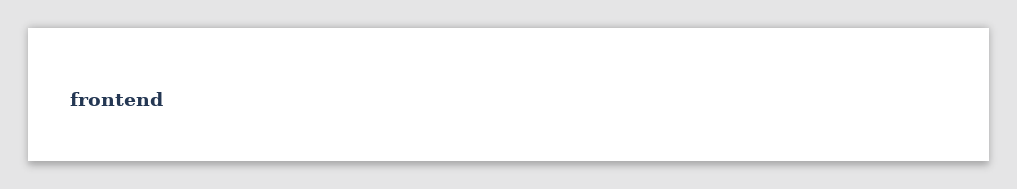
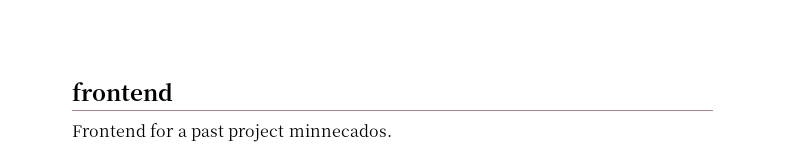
(163, 99) none -> [72,123,392,142] // Frontend for a past project minnecados.

